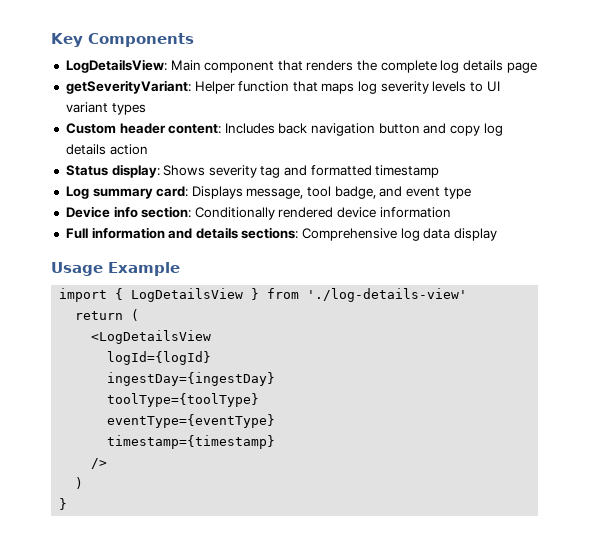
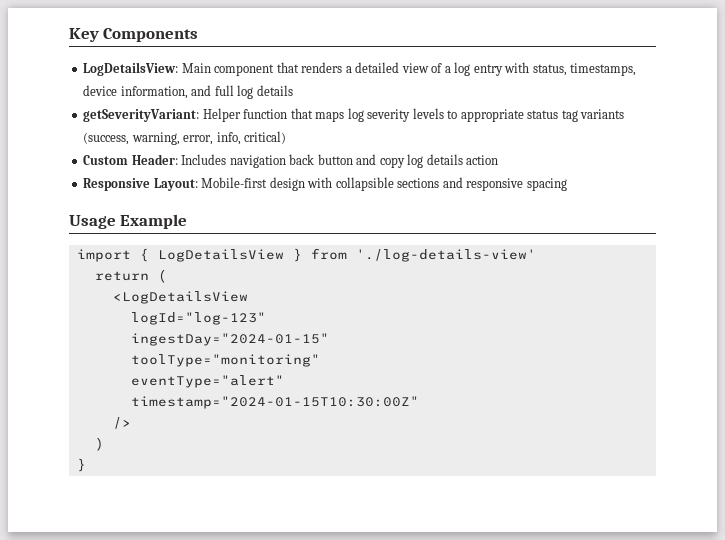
[357,60,537,73] the complete log details page -> [345,62,637,76] [83,85,293,99] a detailed view of a log entry with status, timestamps, device information, and full log details
[486,81,500,92] [65,102,146,115] [65,123,376,136] UI variant types // Custom header content: Includes back navigation -> [460,109,625,122] [83,131,287,145] [83,154,315,168] appropriate status tag variants (success, warning, error, info, critical) // Custom Header: Includes navigation back
[65,164,440,178] [65,186,471,199] [65,206,451,220] [65,227,498,241] Status display: Shows severity tag and formatted timestamp // Log summary card: Displays message, tool badge, and event type // Device info section: Conditionally rendered device information // Full information and details sections: Comprehensive log data display -> [83,177,567,191] Responsive Layout: Mobile-first design with collapsible sections and responsive spacing
[107,351,212,365] [107,372,276,386] [107,393,260,407] [107,414,276,428] [107,435,276,449] logId={logId} // ingestDay={ingestDay} // toolType={toolType} // eventType={eventType} // timestamp={timestamp} -> [130,312,266,325] [130,333,329,346] [130,354,320,367] [130,375,284,388] [130,396,419,409] logId="log-123" // ingestDay="2024-01-15" // toolType="monitoring" // eventType="alert" // timestamp="2024-01-15T10:30:00Z"

